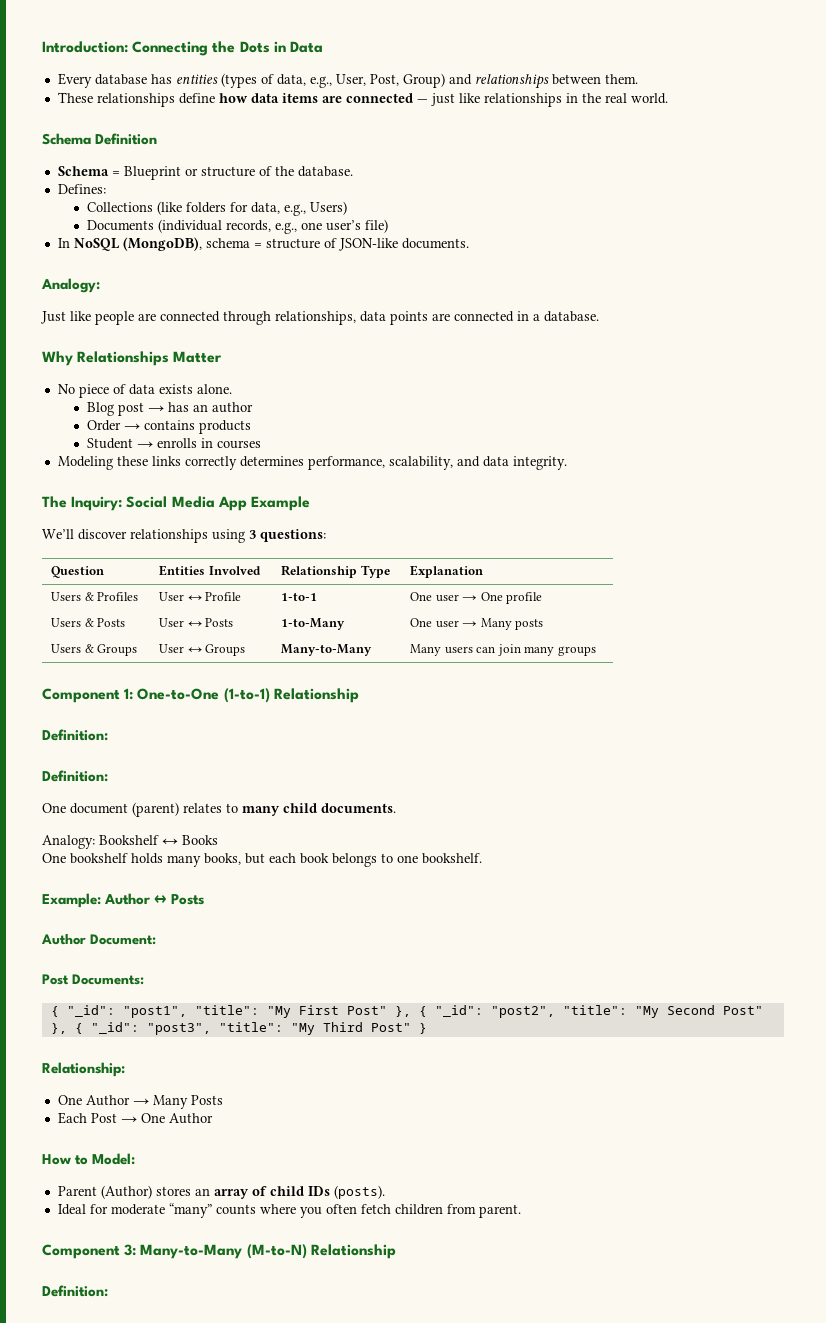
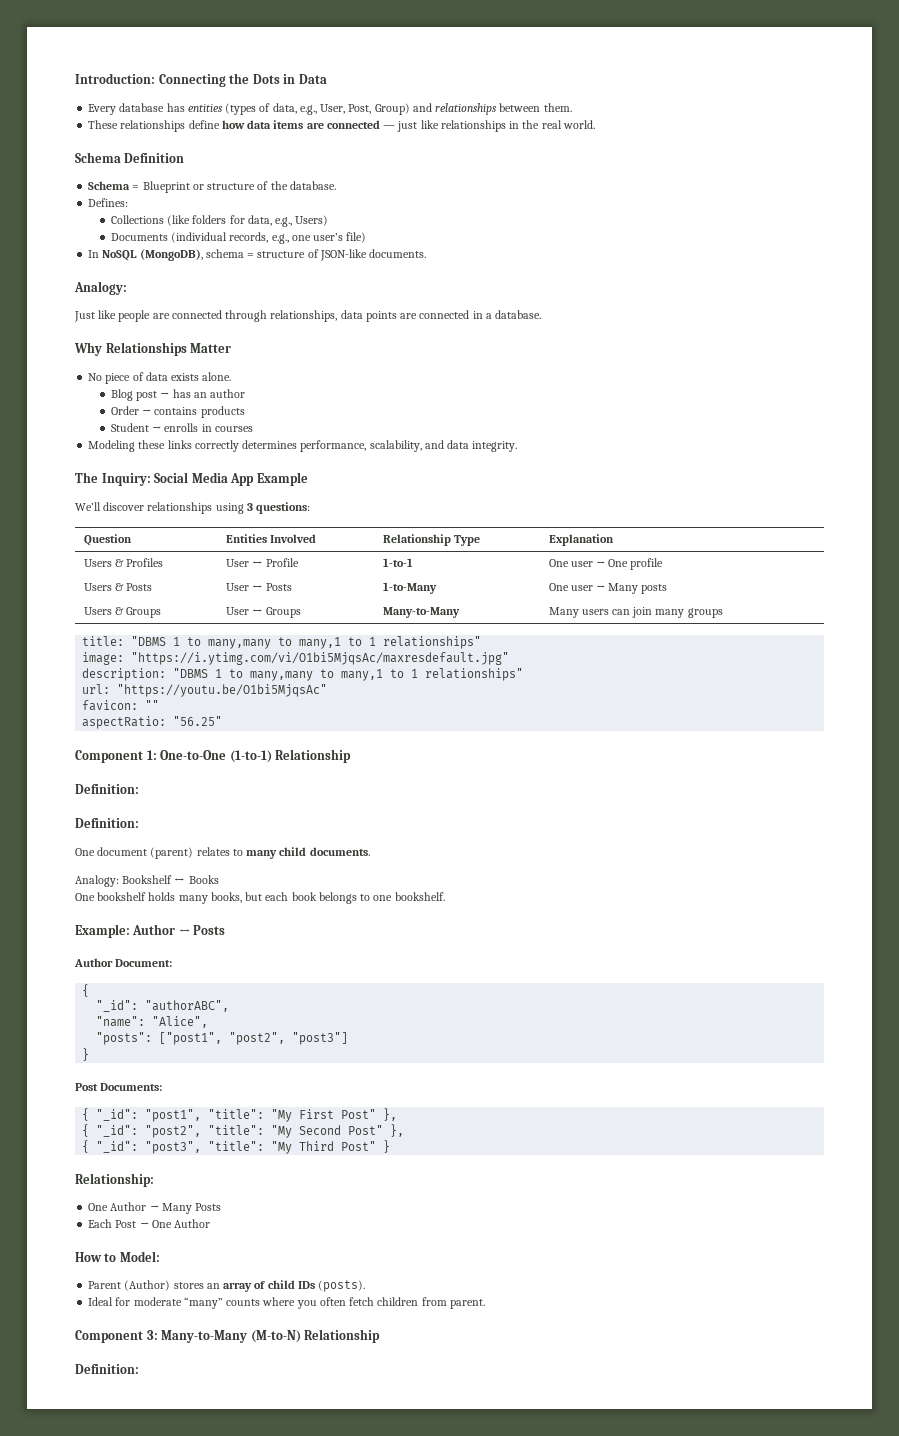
(596, 651) none -> [82,636,482,649] [82,652,510,665] [82,668,524,681] [82,684,328,697] [82,700,160,711] [82,716,223,729] // title: "DBMS 1 to many,many to many,1 to 1 relationships" // image: "https://i.ytimg.com/vi/O1bi5MjqsAc/maxresdefault.jpg" // description: "DBMS 1 to many,many to many,1 to 1 relationships" // url: "https://youtu.be/O1bi5MjqsAc" // favicon: "" // aspectRatio: "56.25"
(156, 939) none -> [82,984,90,997] [96,1000,230,1012] [96,1016,209,1028] [96,1032,349,1045] [82,1048,90,1061] // { // "_id": "authorABC", // "name": "Alice", // "posts": ["post1", "post2", "post3"] // }
(411, 1011) none -> (398, 1114) //
(67, 1028) none -> (405, 1130) //

